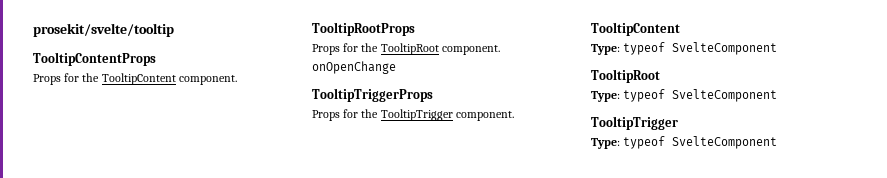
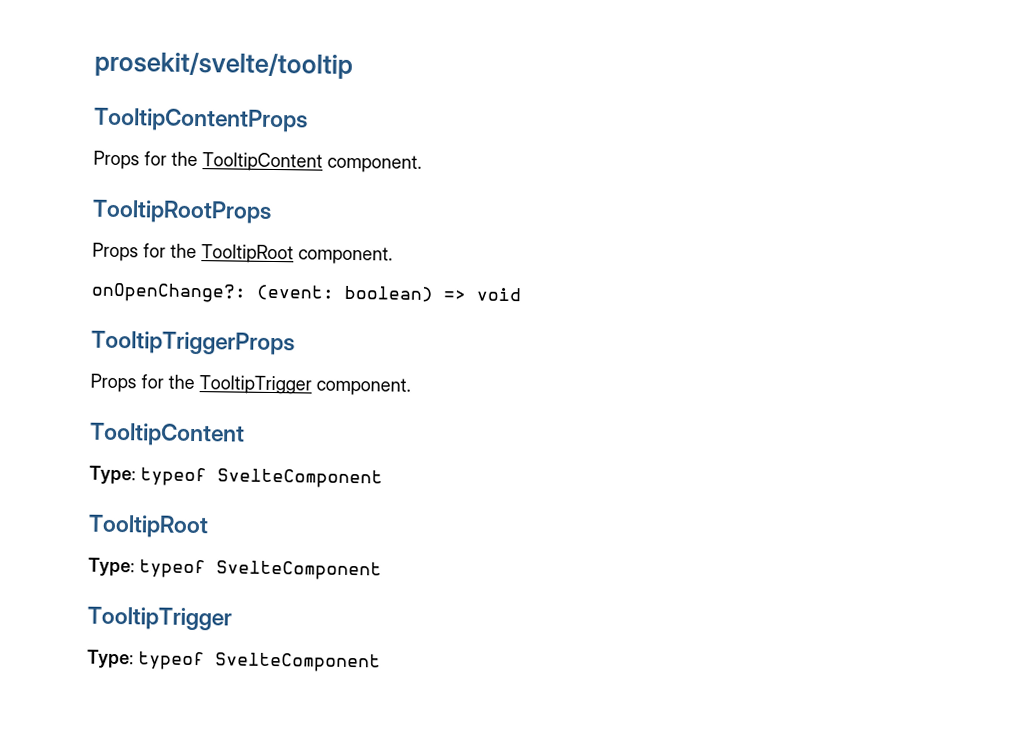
[312,61,396,74] onOpenChange -> [91,282,521,303] onOpenChange?: (event: boolean) => void

